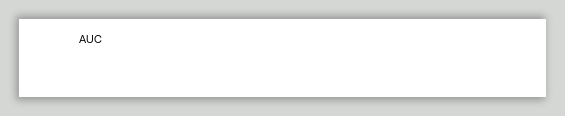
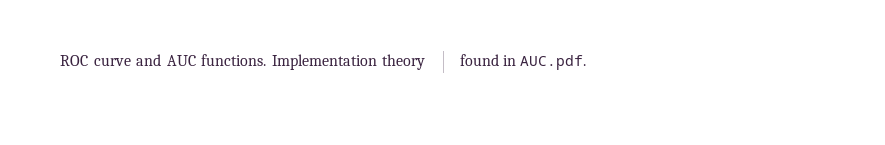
[79,35,102,43] AUC -> [60,54,587,70] ROC curve and AUC functions. Implementation theory found in AUC.pdf.

